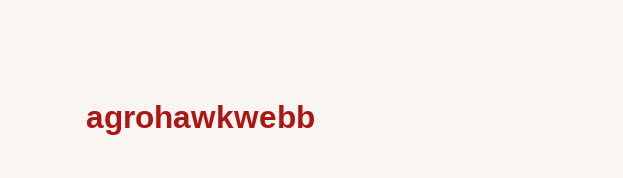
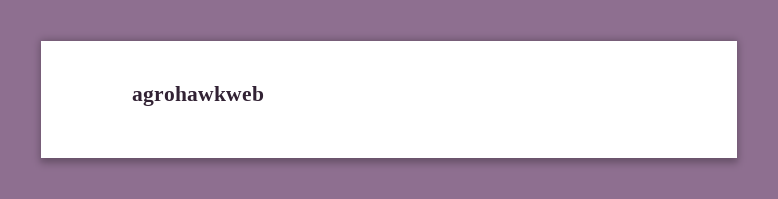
[86,105,315,135] agrohawkwebb -> [132,86,264,106] agrohawkweb

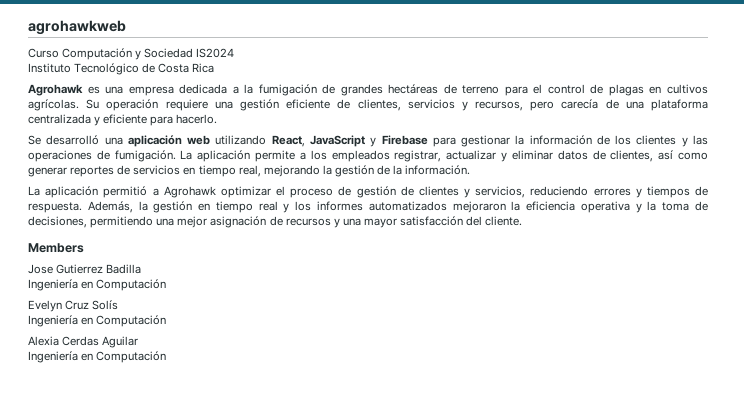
(264, 96) none -> [28,48,235,60] [28,63,215,75] [28,84,708,96] [28,99,708,111] [28,114,218,126] [28,135,709,147] [28,150,709,162] [28,165,471,177] [28,186,708,198] [28,201,709,213] [28,216,523,228] [28,243,84,253] [28,264,142,274] [28,279,167,291] [28,300,119,312] [28,315,167,327] [28,336,139,348] [28,351,167,363] // Curso Computación y Sociedad IS2024 // Instituto Tecnológico de Costa Rica // Agrohawk es una empresa dedicada a la fumigación de grandes hectáreas de terreno para el control de plagas en cultivos agrícolas. Su operación requiere una gestión eficiente de clientes, servicios y recursos, pero carecía de una plataforma centralizada y eficiente para hacerlo. // Se desarrolló una aplicación web utilizando React, JavaScript y Firebase para gestionar la información de los clientes y las operaciones de fumigación. La aplicación permite a los empleados registrar, actualizar y eliminar datos de clientes, así como generar reportes de servicios en tiempo real, mejorando la gestión de la información. // La aplicación permitió a Agrohawk optimizar el proceso de gestión de clientes y servicios, reduciendo errores y tiempos de respuesta. Además, la gestión en tiempo real y los informes automatizados mejoraron la eficiencia operativa y la toma de decisiones, permitiendo una mejor asignación de recursos y una mayor satisfacción del cliente. // Members // Jose Gutierrez Badilla // Ingeniería en Computación // Evelyn Cruz Solís // Ingeniería en Computación // Alexia Cerdas Aguilar // Ingeniería en Computación

